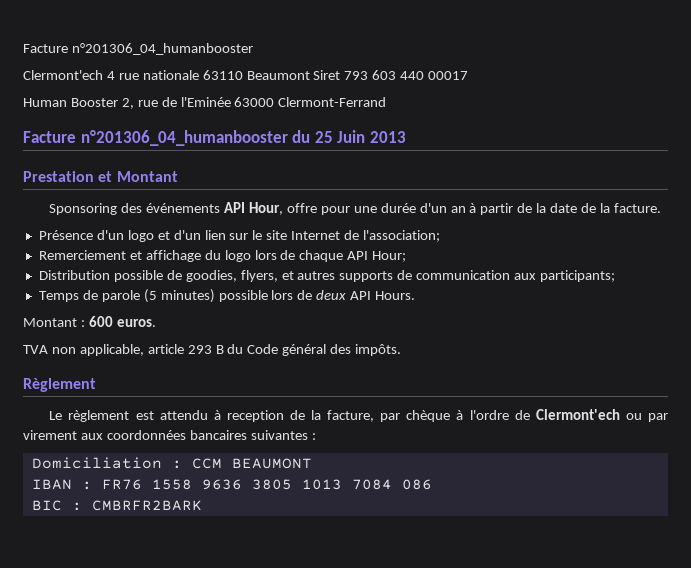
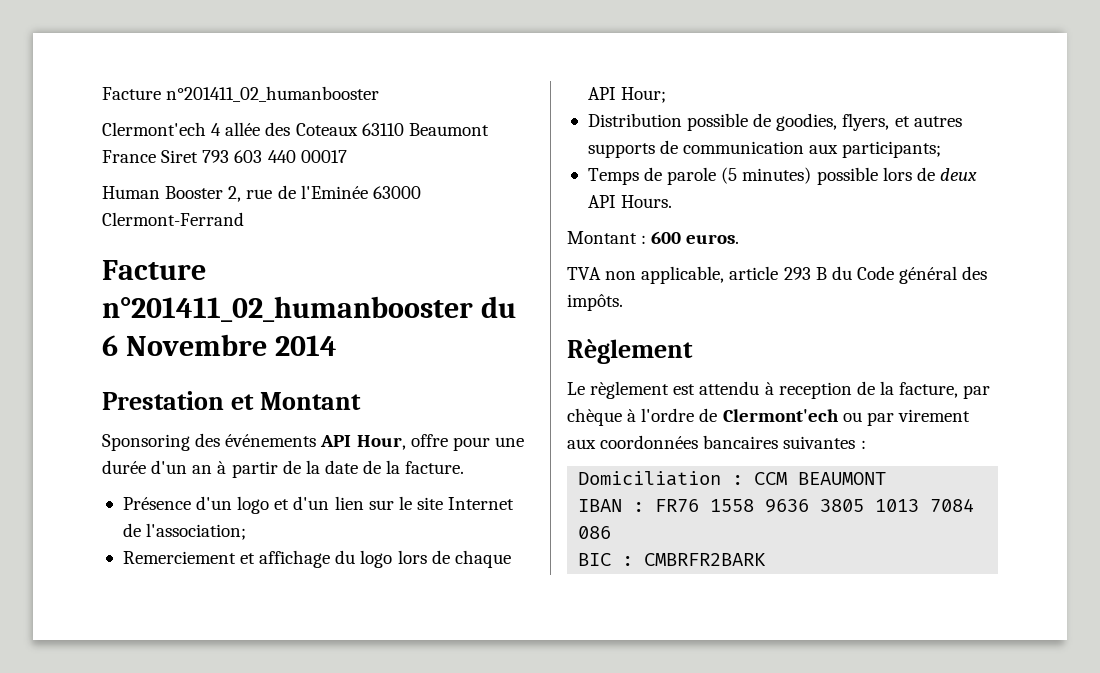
[23,43,253,55] Facture n°201306_04_humanbooster -> [102,86,380,102] Facture n°201411_02_humanbooster
[118,70,199,80] rue nationale -> [225,122,358,136] allée des Coteaux
(310, 75) none -> [102,150,156,163] France
[80,130,406,146] n°201306_04_humanbooster du 25 Juin 2013 -> [102,296,516,322] [102,334,337,356] n°201411_02_humanbooster du 6 Novembre 2014

